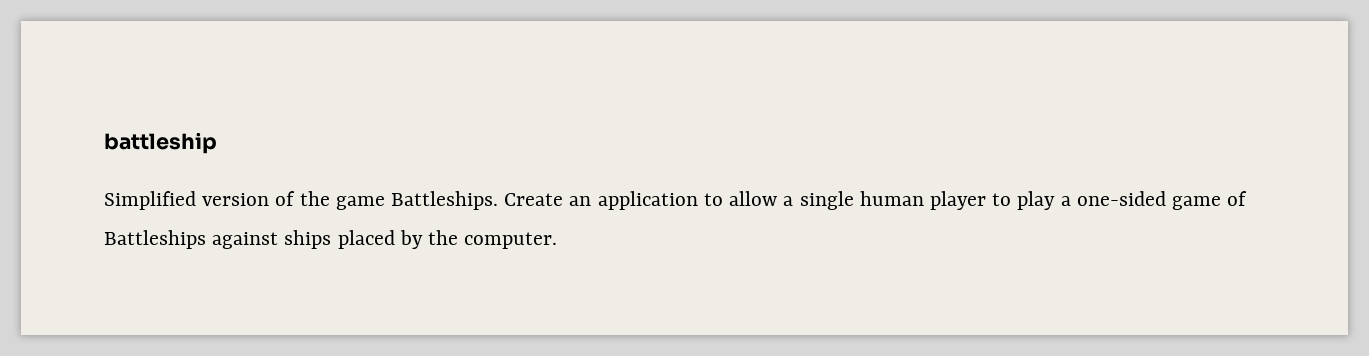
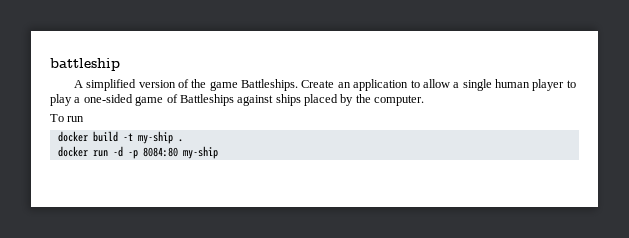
[104,191,196,210] Simplified -> [73,79,137,91] A simplified
(558, 240) none -> [50,114,85,122] [57,131,183,144] [57,146,218,159] // To run // docker build -t my-ship . // docker run -d -p 8084:80 my-ship

